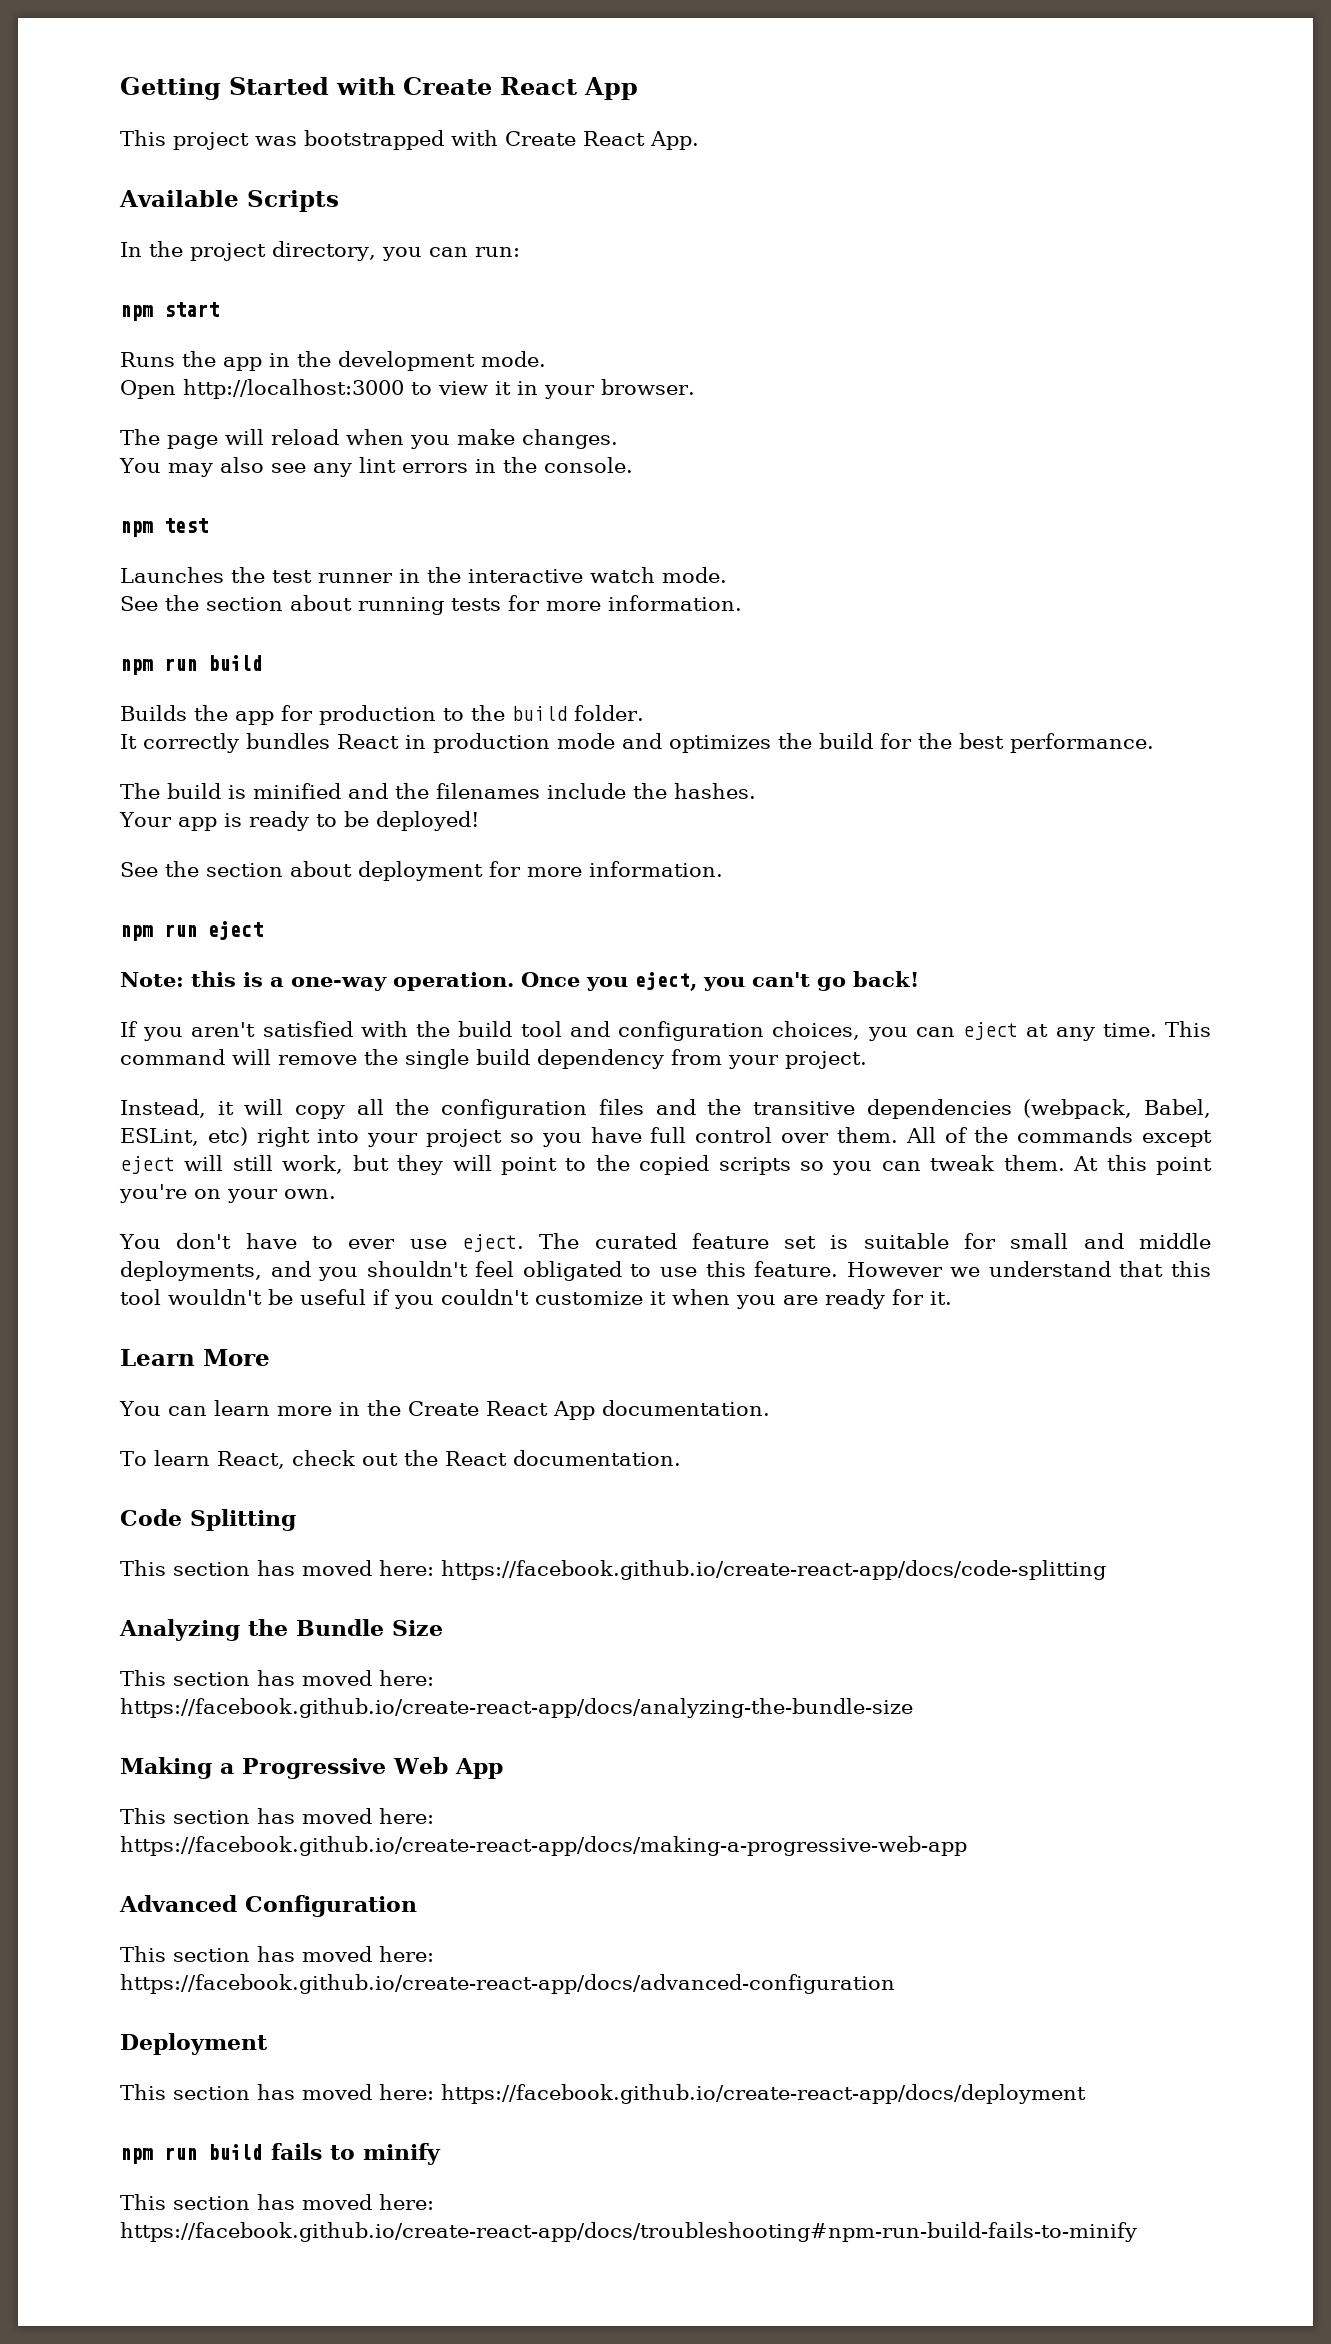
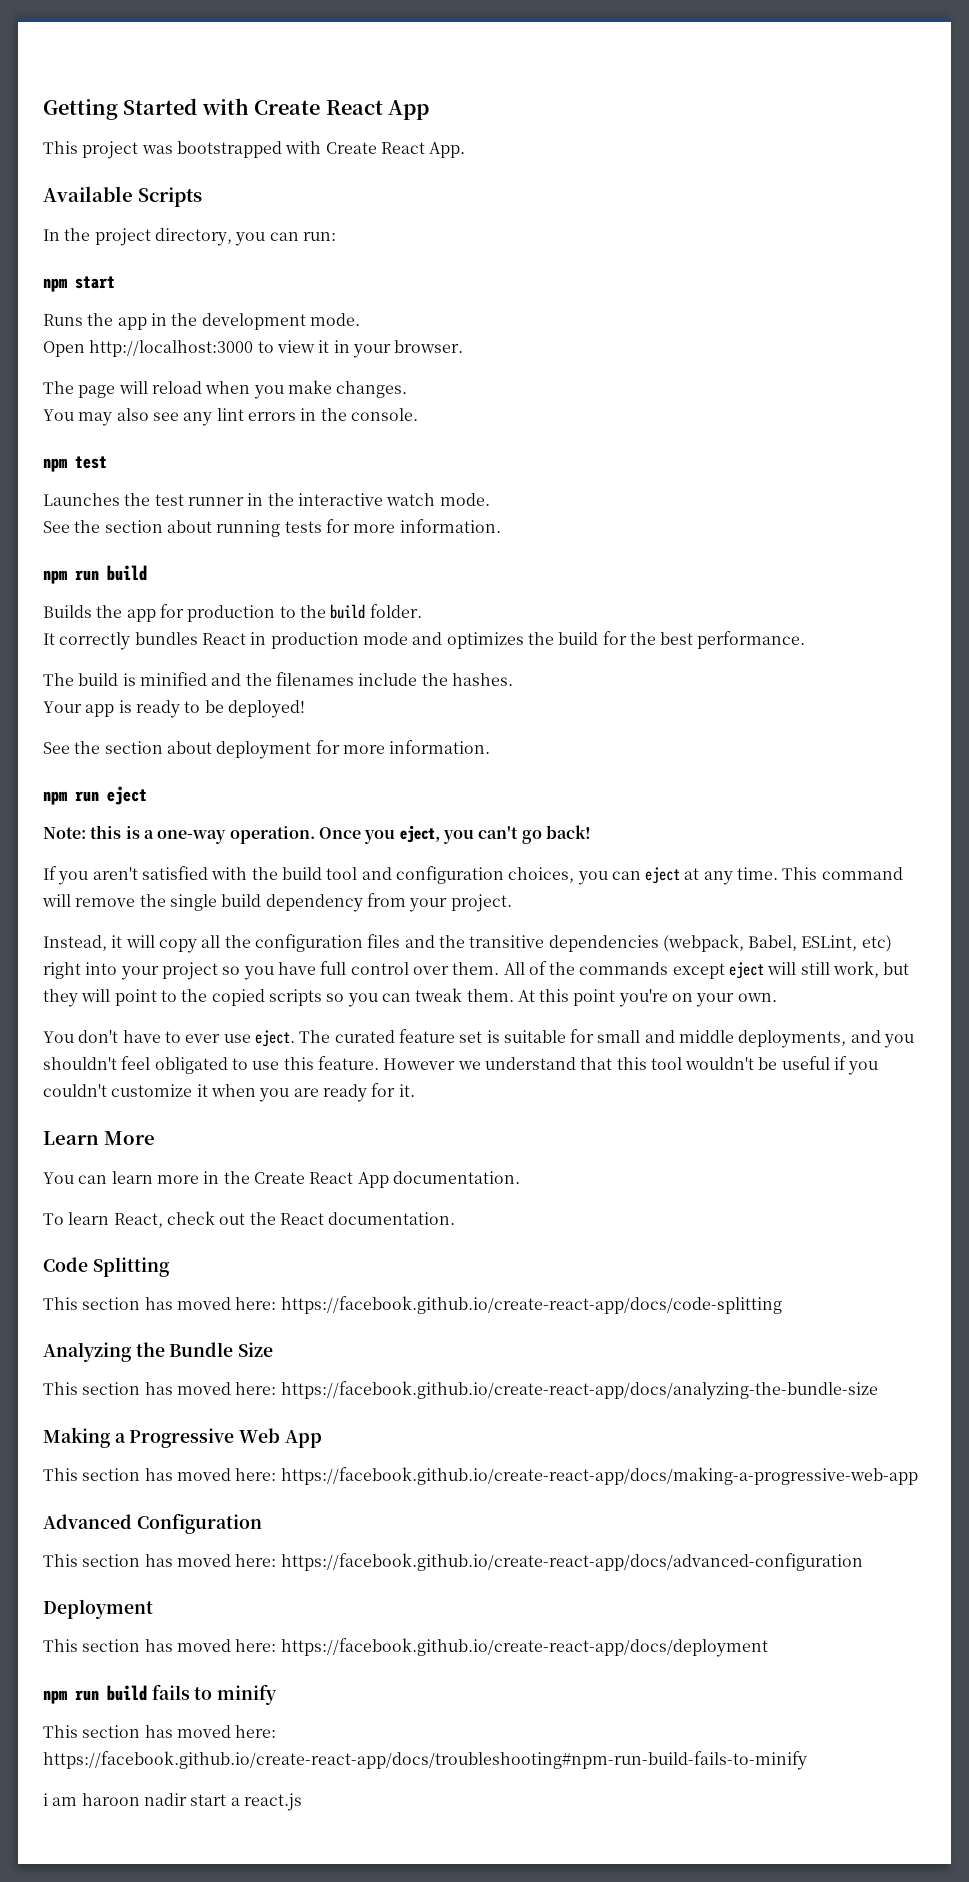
(1137, 2232) none -> [43,1793,302,1811] // i am haroon nadir start a react.js

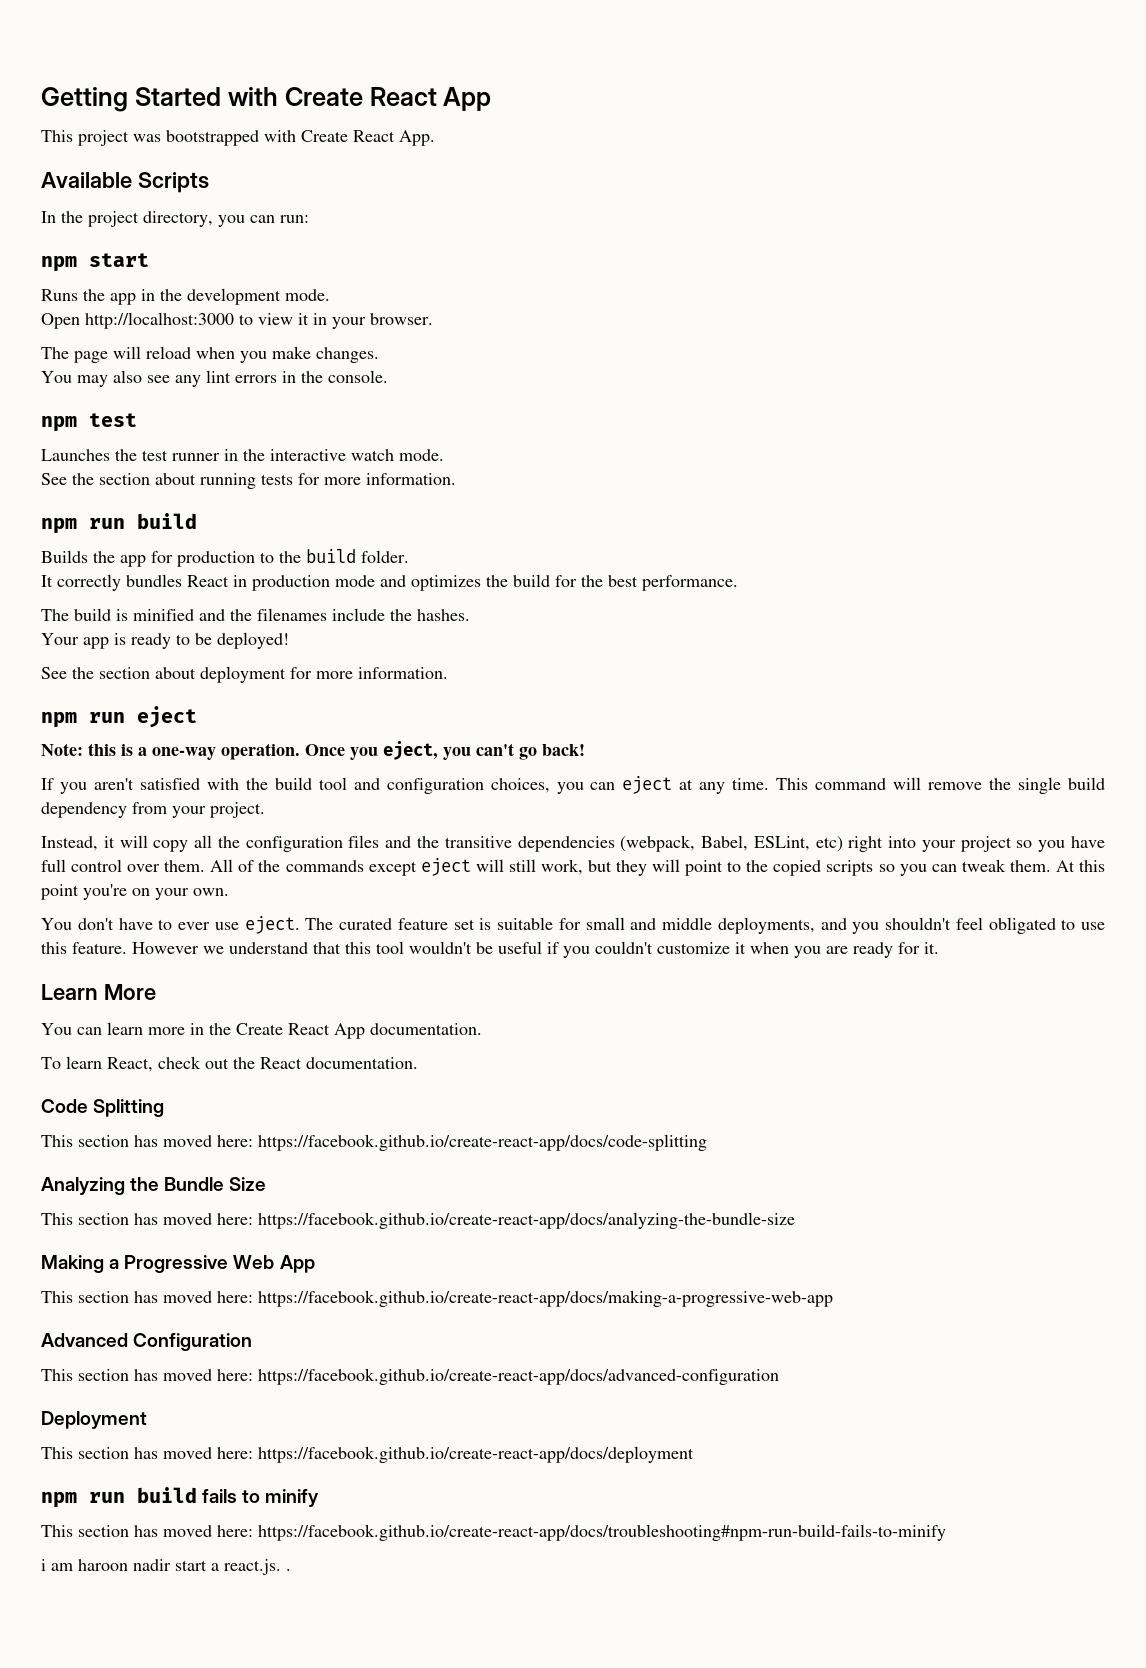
[243,1793,302,1811] react.js -> [224,1559,291,1575] react.js. .

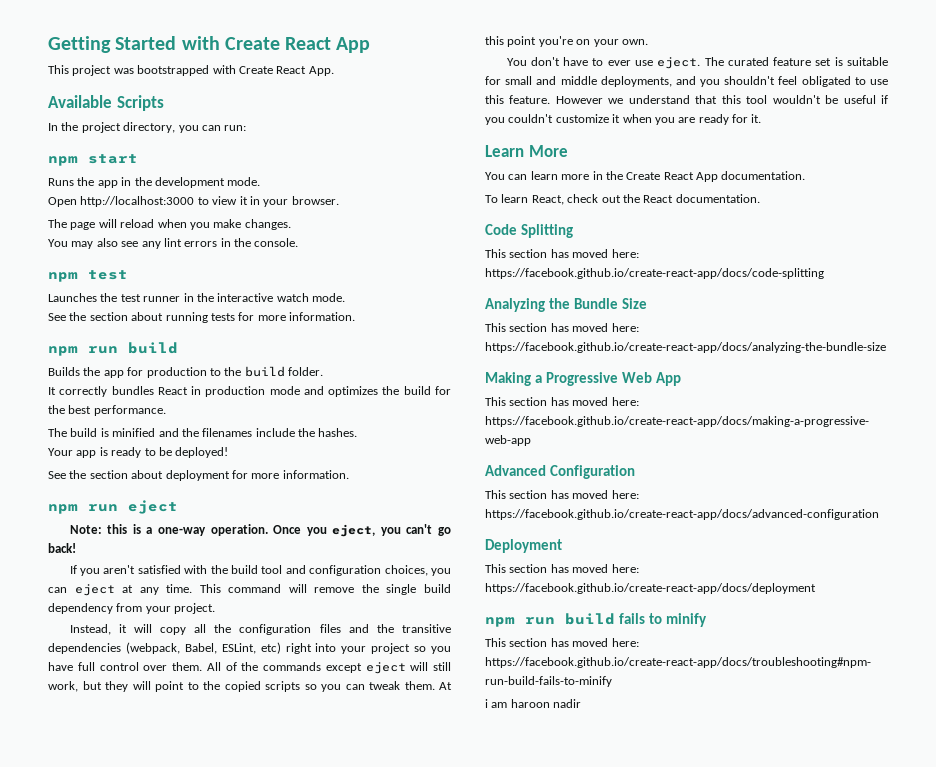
[175,1559,291,1575] start a react.js. . -> (582, 703) none

